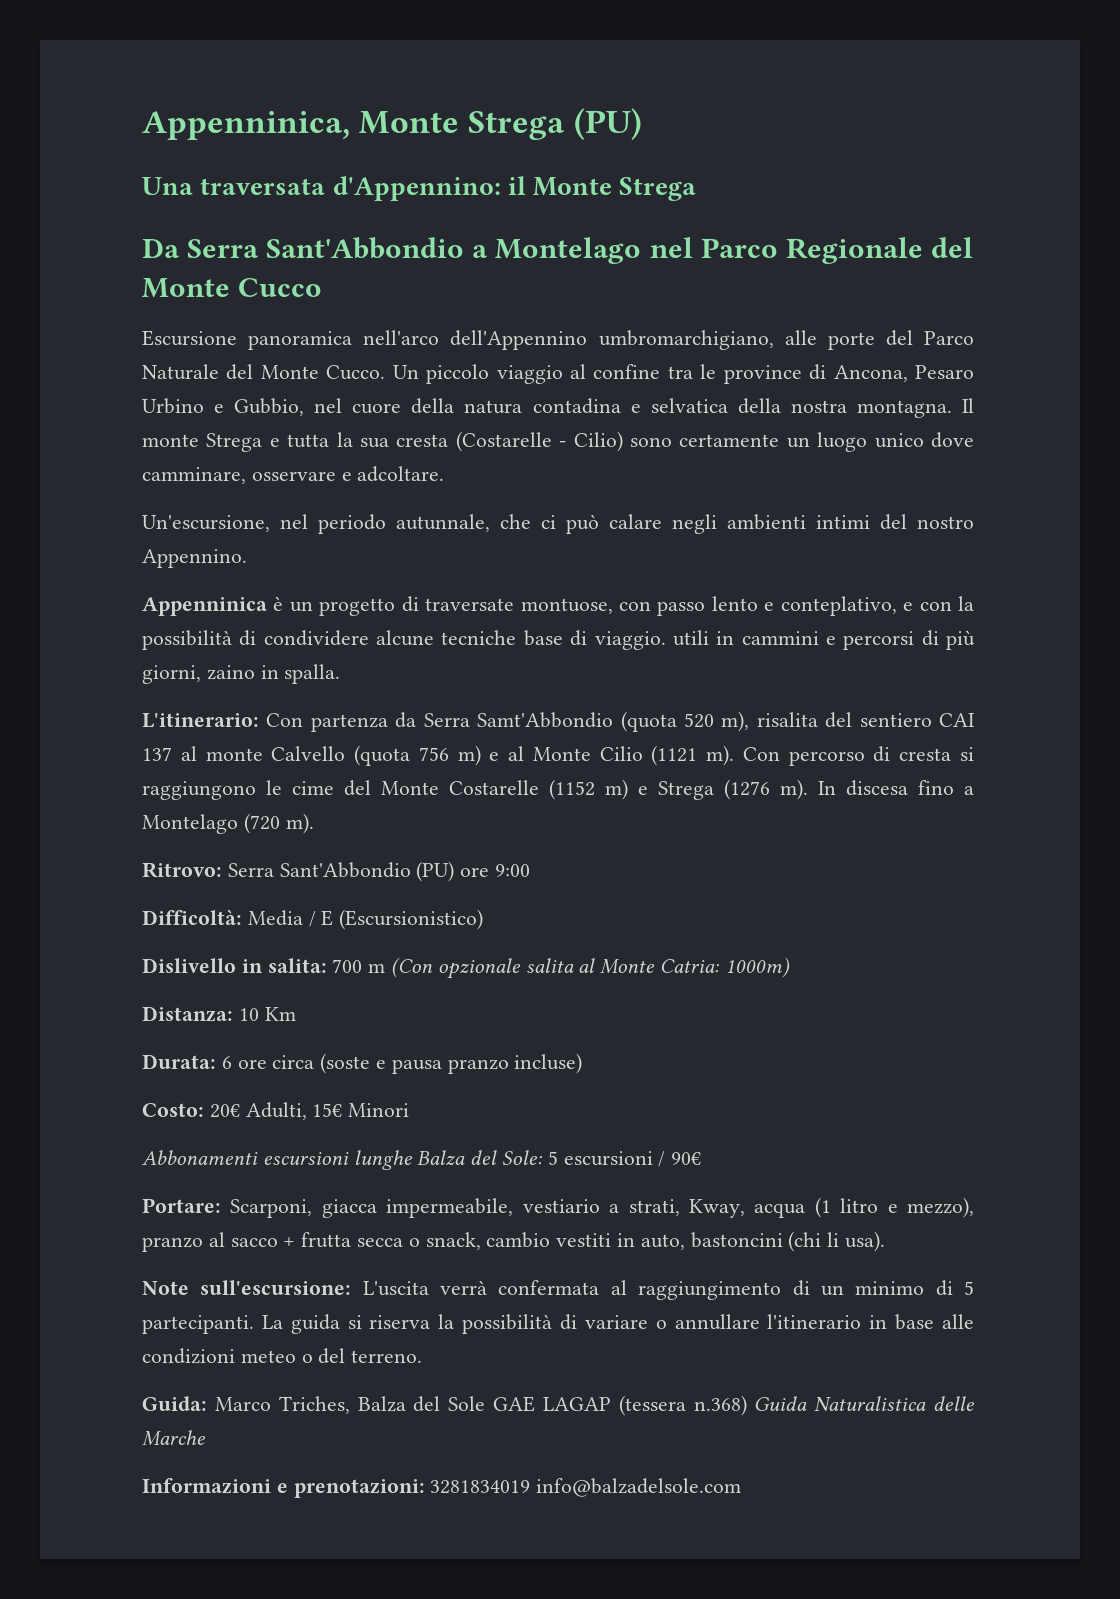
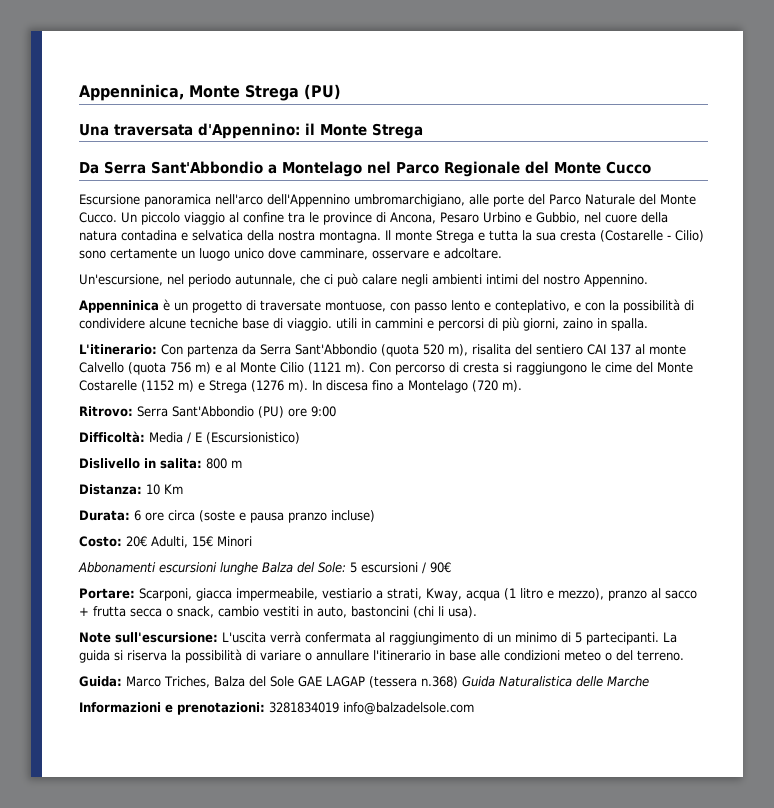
[477,712,614,728] Samt'Abbondio -> [295,344,377,355] Sant'Abbondio
[332,959,363,973] 700 -> [206,458,227,469] 800
[391,957,790,979] (Con opzionale salita al Monte Catria: 1000m) -> (242, 464) none

